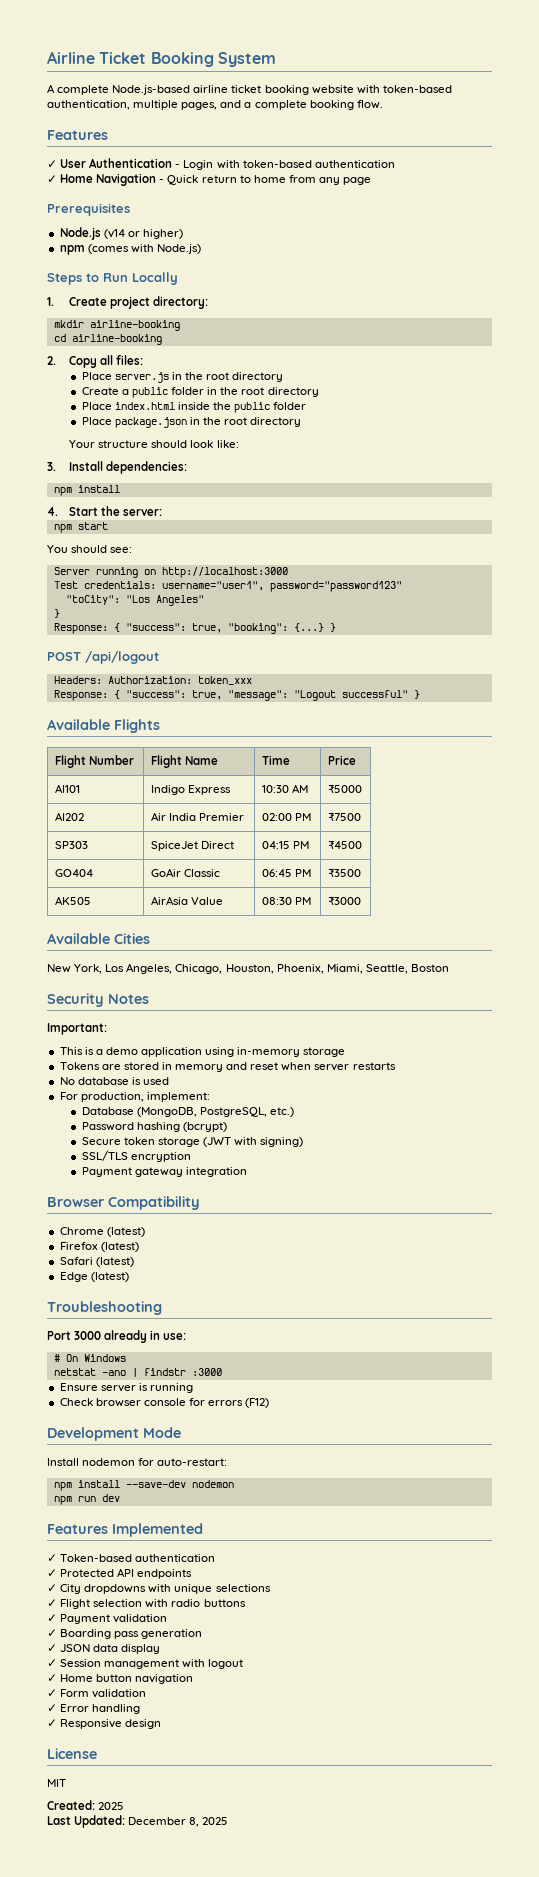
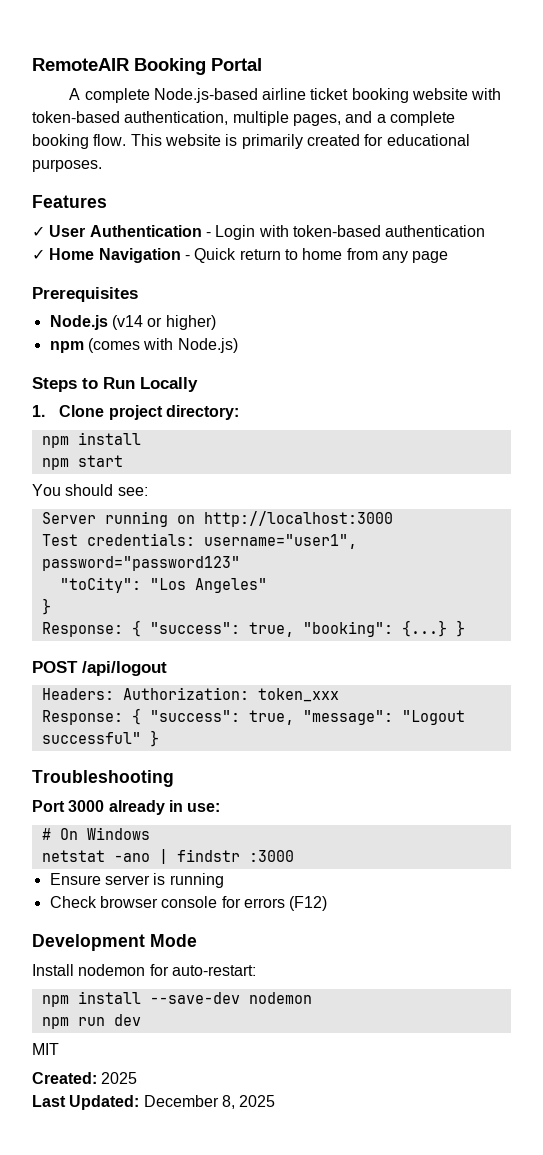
[47,51,276,67] Airline Ticket Booking System -> [32,58,262,75] RemoteAIR Booking Portal
(383, 104) none -> [130,134,470,149] [32,159,102,172] This website is primarily created for educational purposes.
[69,297,108,306] Create -> [59,405,105,417] Clone
[53,320,180,331] [53,334,162,345] [47,355,144,368] [81,372,284,383] [81,387,319,398] [81,402,307,413] [81,417,302,428] [69,440,239,448] [47,461,188,474] [53,485,120,496] [47,506,163,516] mkdir airline-booking // cd airline-booking // 2. Copy all files: // Place server.js in the root directory // Create a public folder in the root directory // Place index.html inside the public folder // Place package.json in the root directory // Your structure should look like: // 3. Install dependencies: // npm install // 4. Start the server: -> [41,432,141,448] npm install
[47,719,160,733] [54,755,134,768] [150,755,218,768] [261,755,290,765] [327,755,356,765] [54,784,80,793] [150,785,231,795] [261,784,308,793] [327,784,362,793] [54,812,84,821] [150,812,244,821] [261,813,311,821] [327,812,361,821] [54,841,88,849] [150,841,234,851] [261,841,309,849] [327,840,362,849] [54,869,93,877] [150,868,220,877] [261,869,311,877] [327,868,361,877] [54,896,91,905] [150,896,223,905] [261,897,311,905] [327,896,361,905] [47,933,150,944] [47,963,449,974] [47,993,149,1007] [47,1023,107,1035] [59,1047,346,1057] [59,1062,396,1072] [59,1077,169,1085] [59,1092,210,1102] [81,1107,295,1117] [81,1122,227,1132] [81,1137,304,1147] [81,1150,191,1162] [81,1167,247,1177] [47,1196,200,1210] [59,1227,145,1237] [59,1242,139,1252] [59,1257,134,1267] [59,1272,129,1282] // Available Flights // Flight Number | Flight Name | Time | Price // AI101 | Indigo Express | 10:30 AM | ₹5000 // AI202 | Air India Premier | 02:00 PM | ₹7500 // SP303 | SpiceJet Direct | 04:15 PM | ₹4500 // GO404 | GoAir Classic | 06:45 PM | ₹3500 // AK505 | AirAsia Value | 08:30 PM | ₹3000 // Available Cities // New York, Los Angeles, Chicago, Houston, Phoenix, Miami, Seattle, Boston // Security Notes // Important: // This is a demo application using in-memory storage // Tokens are stored in memory and reset when server restarts // No database is used // For production, implement: // Database (MongoDB, PostgreSQL, etc.) // Password hashing (bcrypt) // Secure token storage (JWT with signing) // SSL/TLS encryption // Payment gateway integration // Browser Compatibility // Chrome (latest) // Firefox (latest) // Safari (latest) // Edge (latest) -> (159, 738) none
[47,1523,203,1537] [47,1554,216,1562] [47,1568,193,1579] [47,1584,271,1594] [47,1599,246,1609] [47,1614,168,1624] [47,1629,203,1639] [47,1644,161,1654] [47,1659,244,1669] [47,1674,194,1684] [47,1689,147,1698] [47,1704,141,1714] [47,1719,162,1729] [47,1748,97,1759] // Features Implemented // ✓ Token-based authentication // ✓ Protected API endpoints // ✓ City dropdowns with unique selections // ✓ Flight selection with radio buttons // ✓ Payment validation // ✓ Boarding pass generation // ✓ JSON data display // ✓ Session management with logout // ✓ Home button navigation // ✓ Form validation // ✓ Error handling // ✓ Responsive design // License -> (141, 1020) none

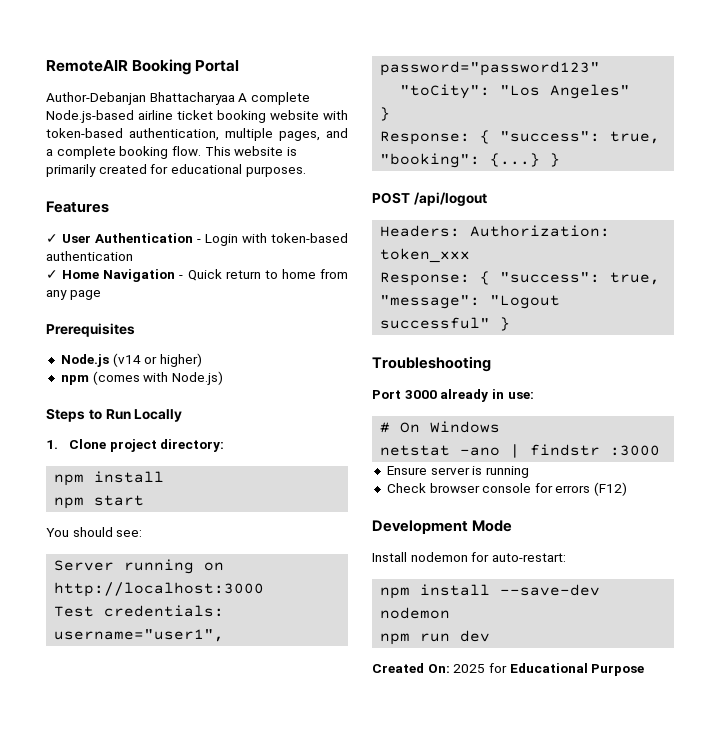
(262, 64) none -> [46,92,235,105] Author-Debanjan Bhattacharyaa
[32,1043,59,1055] [32,1072,138,1084] [32,1095,276,1110] MIT // Created: 2025 // Last Updated: December 8, 2025 -> [372,663,645,676] Created On: 2025 for Educational Purpose

